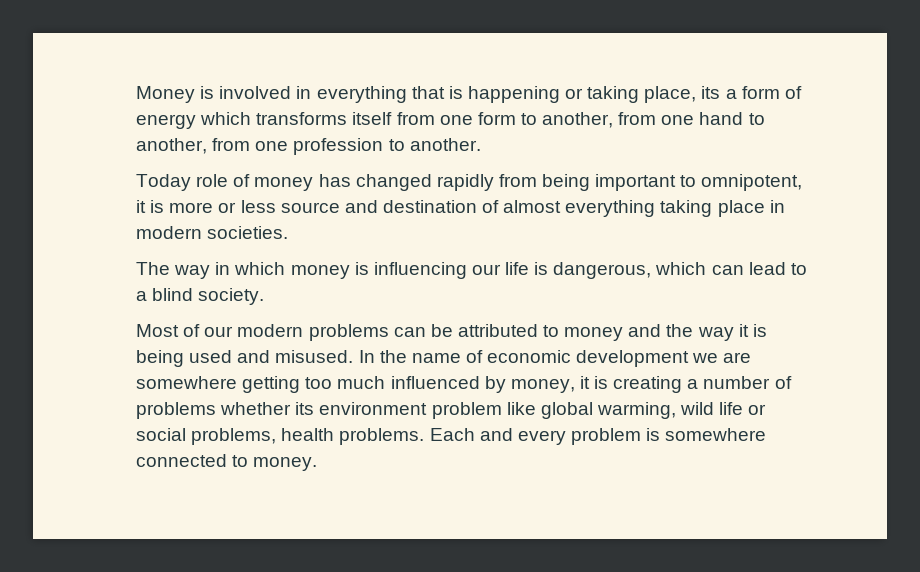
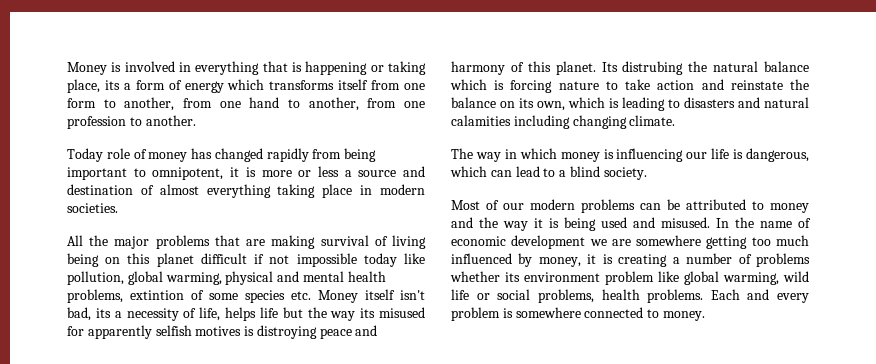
(276, 206) none -> [344,170,352,177] a
(289, 232) none -> [67,235,427,249] [67,253,426,267] [67,271,386,285] [67,289,425,303] [67,307,425,321] [67,325,378,339] [451,61,809,75] [450,79,809,93] [451,97,809,111] [451,115,676,129] // All the major problems that are making survival of living being on this planet difficult if not impossible today like pollution, global warming, physical and mental health problems, extintion of some species etc. Money itself isn't bad, its a necessity of life, helps life but the way its misused for apparently selfish motives is distroying peace and harmony of this planet. Its distrubing the natural balance which is forcing nature to take action and reinstate the balance on its own, which is leading to disasters and natural calamities including changing climate.

